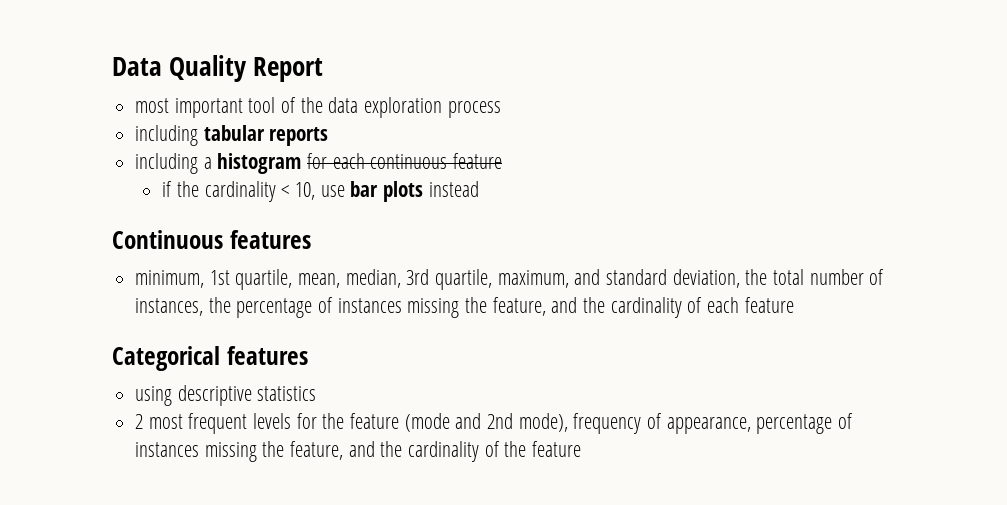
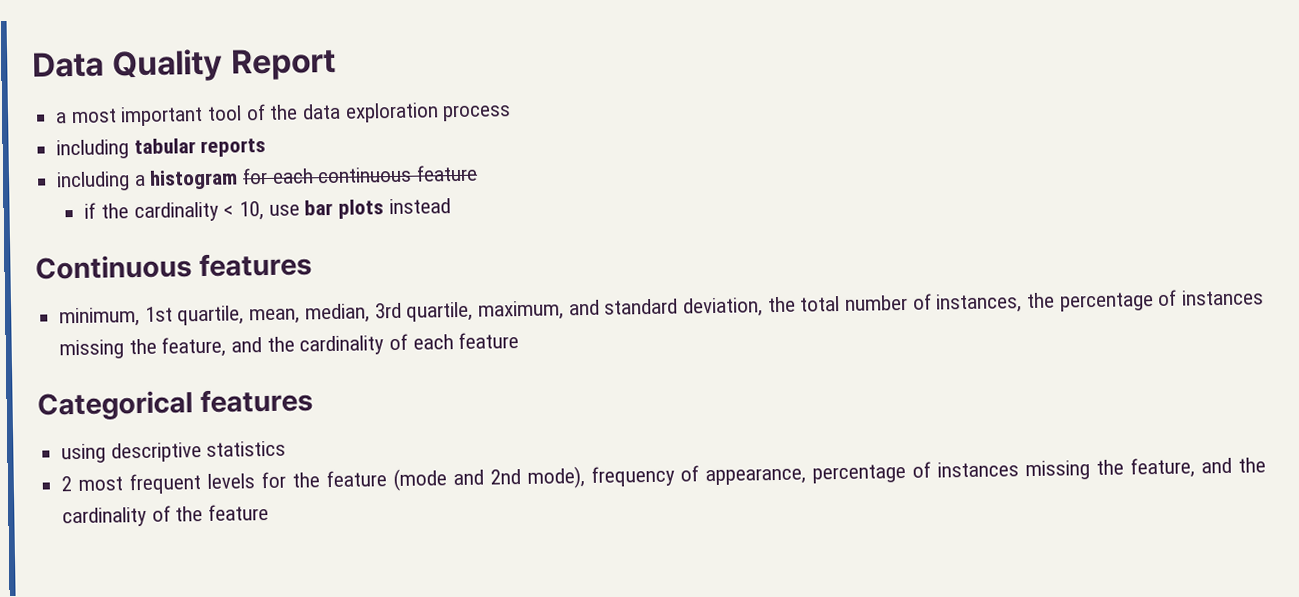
(324, 69) none -> [56,112,68,124] a

